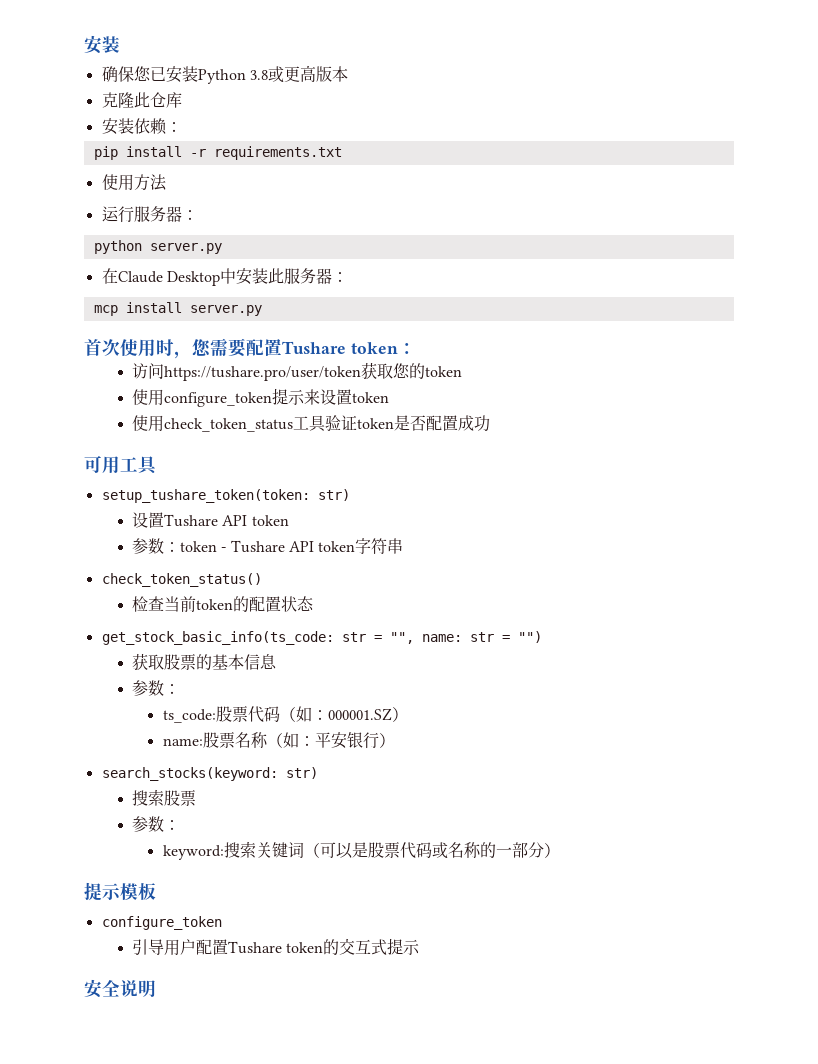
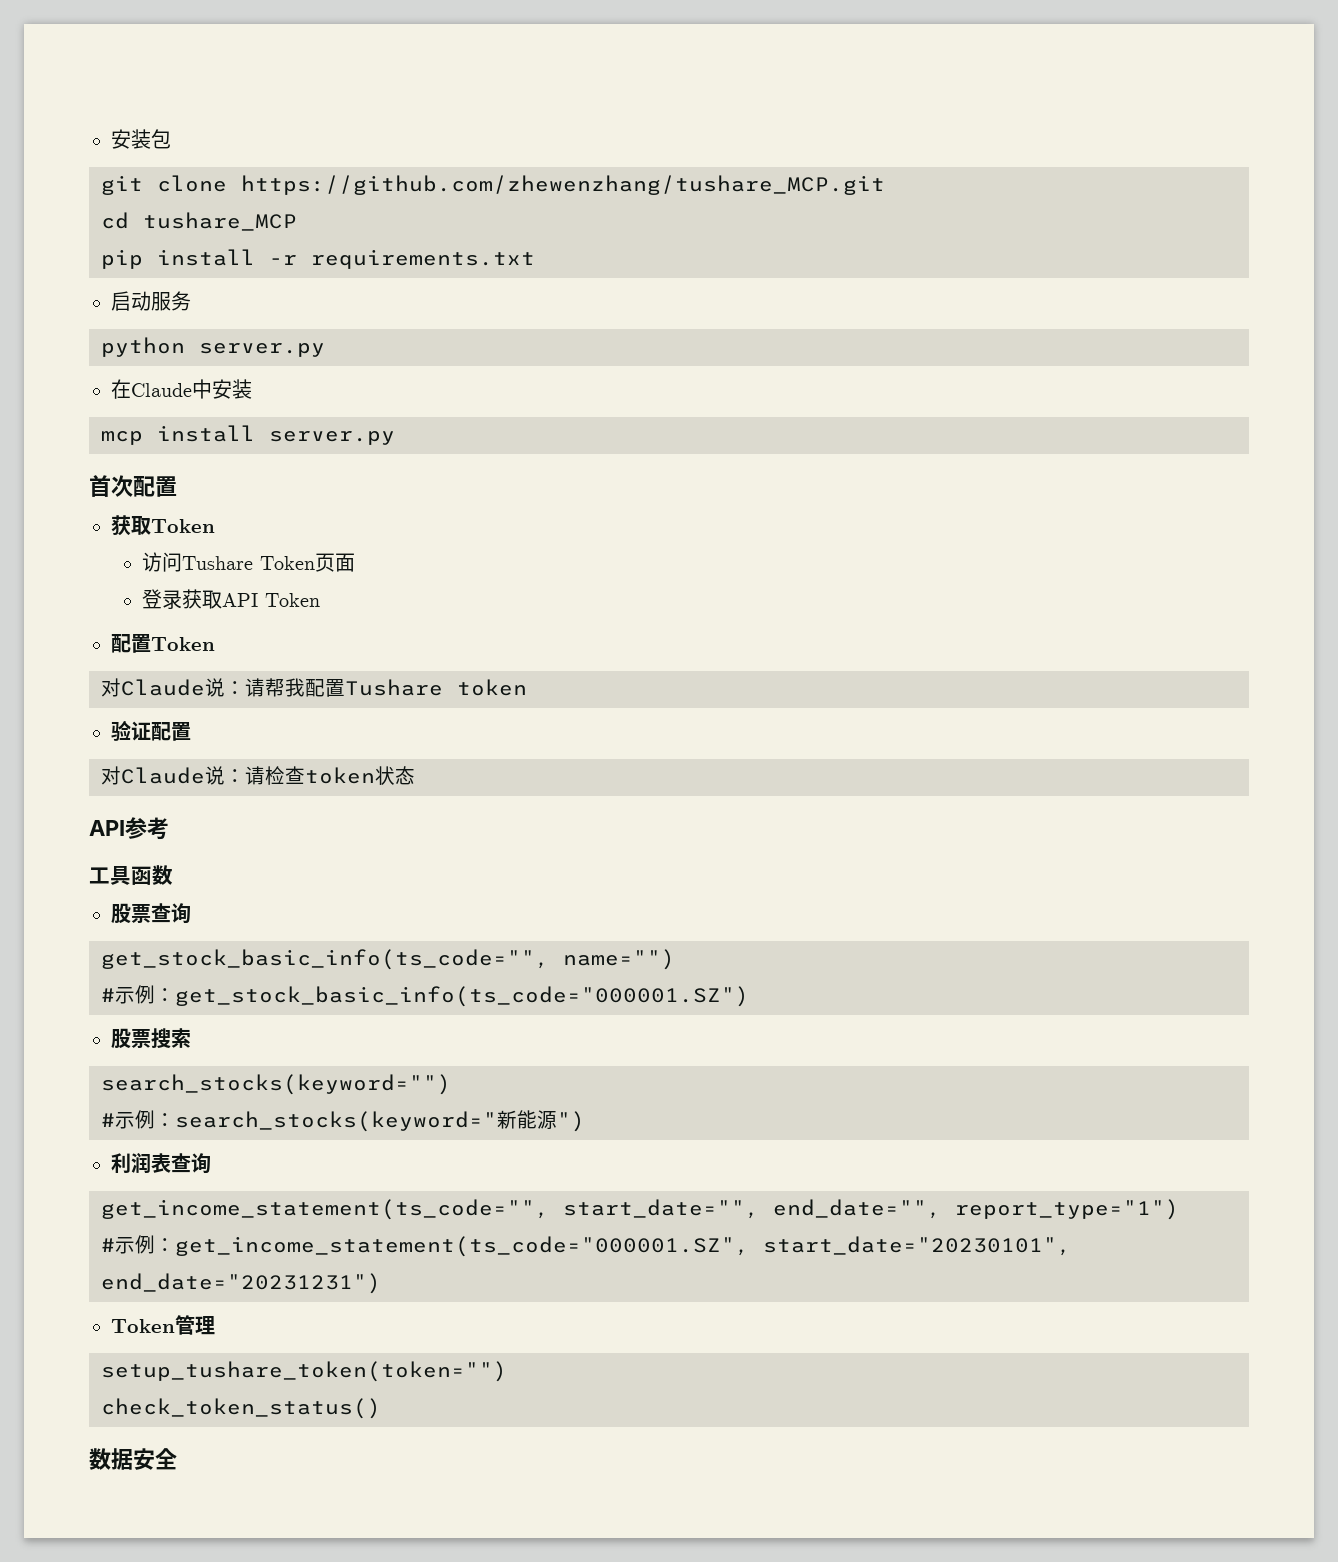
[84,35,120,54] [101,65,348,84] [101,92,182,108] [101,118,182,135] 安装 // 确保您已安装Python 3.8或更高版本 // 克隆此仓库 // 安装依赖： -> [111,129,171,149] [101,175,885,195] [101,212,297,231] 安装包 // git clone https://github.com/zhewenzhang/tushare_MCP.git // cd tushare_MCP
[101,174,167,191] [101,206,198,223] 使用方法 // 运行服务器： -> [111,291,191,311] 启动服务
[166,271,220,286] Desktop -> (192, 390) none
[267,268,348,284] 此服务器： -> (252, 389) none
[120,338,416,359] [132,362,463,381] [132,388,390,407] [132,415,491,432] [84,455,158,475] [101,489,350,503] [132,512,289,528] [132,538,404,554] [101,573,262,587] [132,596,315,612] [101,631,542,645] [132,653,278,670] [132,680,181,696] [162,706,408,723] [162,732,395,749] [101,767,318,781] [132,789,197,806] [132,816,181,832] [162,841,560,860] [84,882,156,901] [101,916,222,930] [132,938,421,956] [84,979,156,998] 使用时，您需要配置Tushare token： // 访问https://tushare.pro/user/token获取您的token // 使用configure_token提示来设置token // 使用check_token_status工具验证token是否配置成功 // 可用工具 // setup_tushare_token(token: str) // 设置Tushare API token // 参数：token - Tushare API token字符串 // check_token_status() // 检查当前token的配置状态 // get_stock_basic_info(ts_code: str = "", name: str = "") // 获取股票的基本信息 // 参数： // ts_code:股票代码（如：000001.SZ） // name:股票名称（如：平安银行） // search_stocks(keyword: str) // 搜索股票 // 参数： // keyword:搜索关键词（可以是股票代码或名称的一部分） // 提示模板 // configure_token // 引导用户配置Tushare token的交互式提示 // 安全说明 -> [133,476,177,497] [111,515,215,536] [142,552,356,572] [142,589,321,609] [111,634,215,653] [101,678,527,697] [111,720,191,741] [101,766,415,785] [89,817,169,840] [89,865,173,885] [111,903,191,924] [101,949,675,970] [101,985,749,1007] [111,1028,191,1049] [101,1074,451,1095] [101,1110,585,1132] [111,1152,211,1174] [101,1199,1179,1220] [101,1235,1071,1257] [101,1273,381,1294] [111,1315,215,1335] [101,1361,507,1382] [101,1398,381,1419] [89,1448,177,1470] 配置 // 获取Token // 访问Tushare Token页面 // 登录获取API Token // 配置Token // 对Claude说：请帮我配置Tushare token // 验证配置 // 对Claude说：请检查token状态 // API参考 // 工具函数 // 股票查询 // get_stock_basic_info(ts_code="", name="") // #示例：get_stock_basic_info(ts_code="000001.SZ") // 股票搜索 // search_stocks(keyword="") // #示例：search_stocks(keyword="新能源") // 利润表查询 // get_income_statement(ts_code="", start_date="", end_date="", report_type="1") // #示例：get_income_statement(ts_code="000001.SZ", start_date="20230101", end_date="20231231") // Token管理 // setup_tushare_token(token="") // check_token_status() // 数据安全

